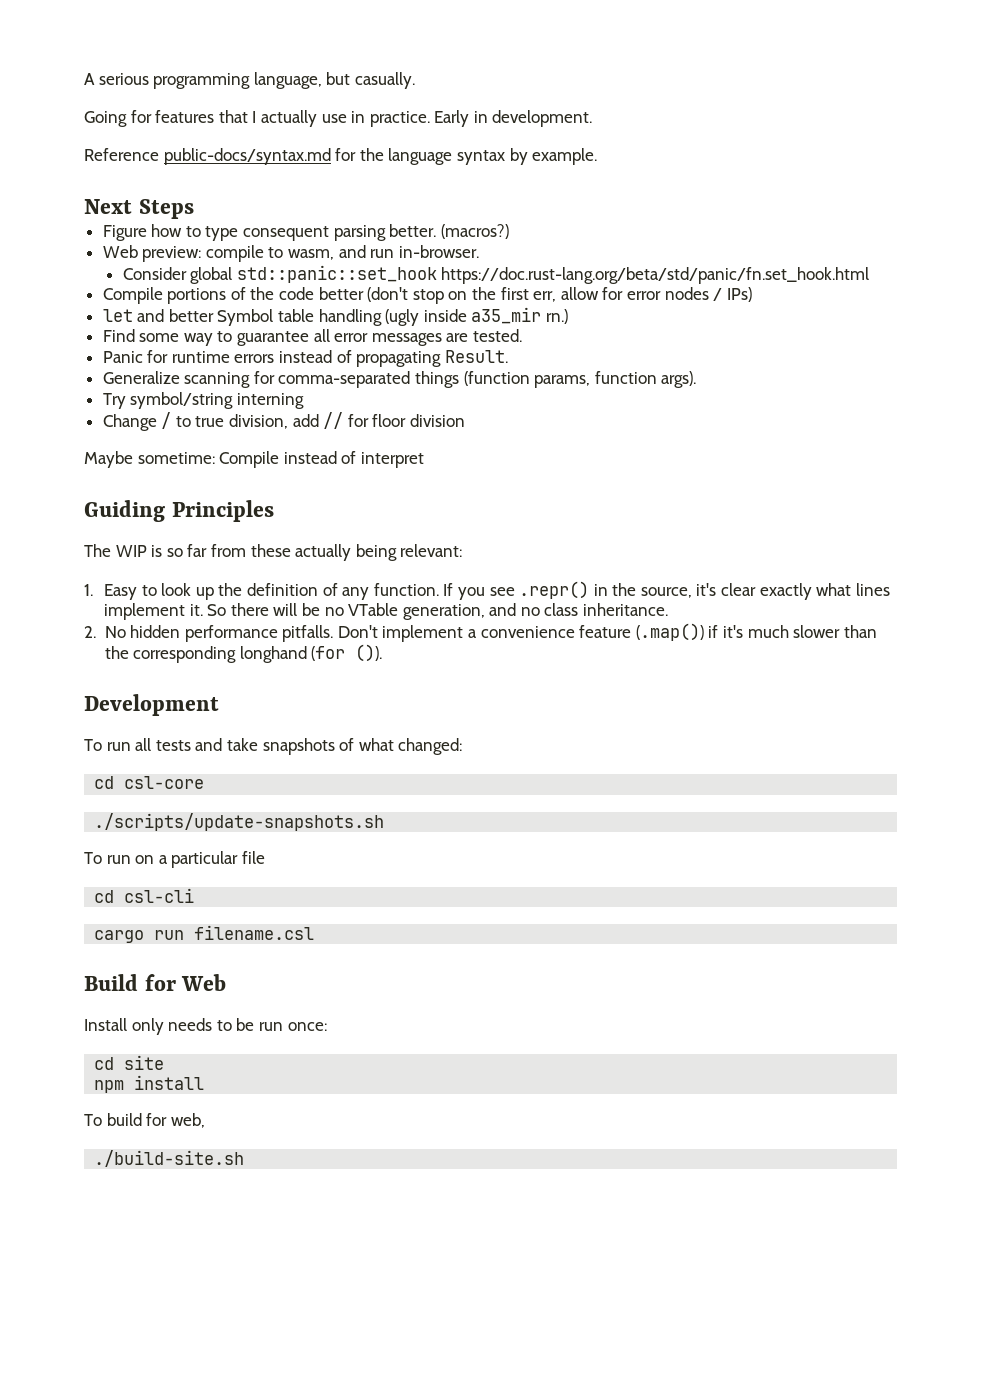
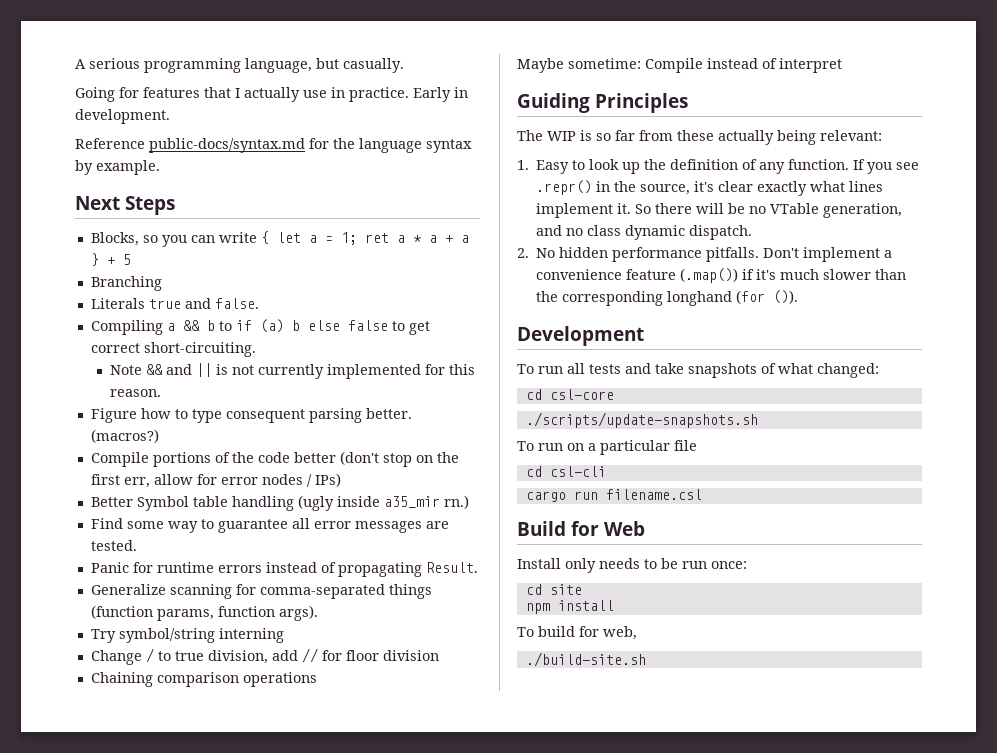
(194, 209) none -> [90,231,469,247] [90,253,131,266] [90,276,162,291] [90,298,259,309] [90,319,430,335] [90,342,256,357] [109,363,475,379] [109,389,161,397] // Blocks, so you can write { let a = 1; ret a * a + a } + 5 // Branching // Literals true and false. // Compiling a && b to if (a) b else false to get correct short-circuiting. // Note && and || is not currently implemented for this reason.
[102,245,479,262] [122,265,870,284] // Web preview: compile to wasm, and run in-browser. // Consider global std::panic::set_hook https://doc.rust-lang.org/beta/std/panic/fn.set_hook.html -> (159, 436) none
[102,309,214,322] let and better -> [90,497,133,507] Better
(466, 420) none -> [90,672,317,687] // Chaining comparison operations
[583,603,669,616] inheritance. -> [625,225,753,240] dynamic dispatch.

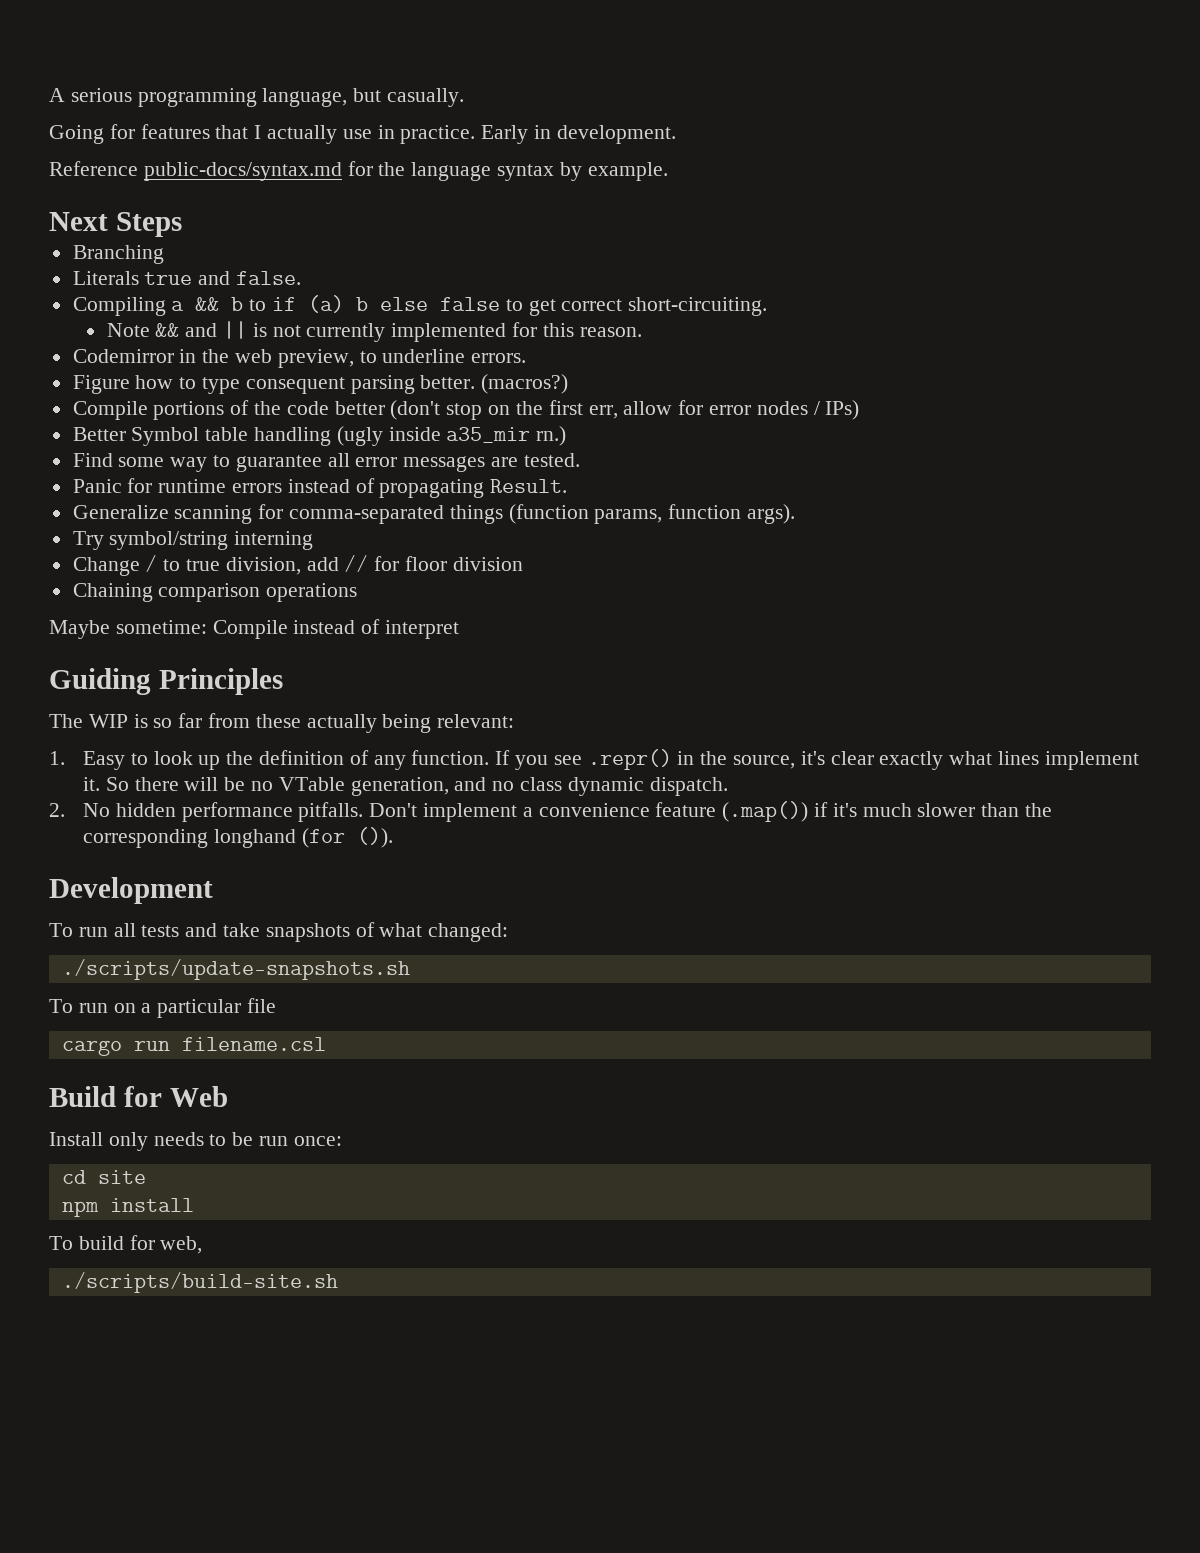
[90,231,469,247] [90,253,131,266] // Blocks, so you can write { let a = 1; ret a * a + a } + 5 -> (182, 224) none
(161, 393) none -> [72,349,527,368] // Codemirror in the web preview, to underline errors.
[525,389,614,400] // cd csl-core -> (509, 932) none
[525,466,606,477] // cd csl-cli -> (277, 1005) none
[525,652,646,667] ./build-site.sh -> [61,1272,338,1293] ./scripts/build-site.sh

